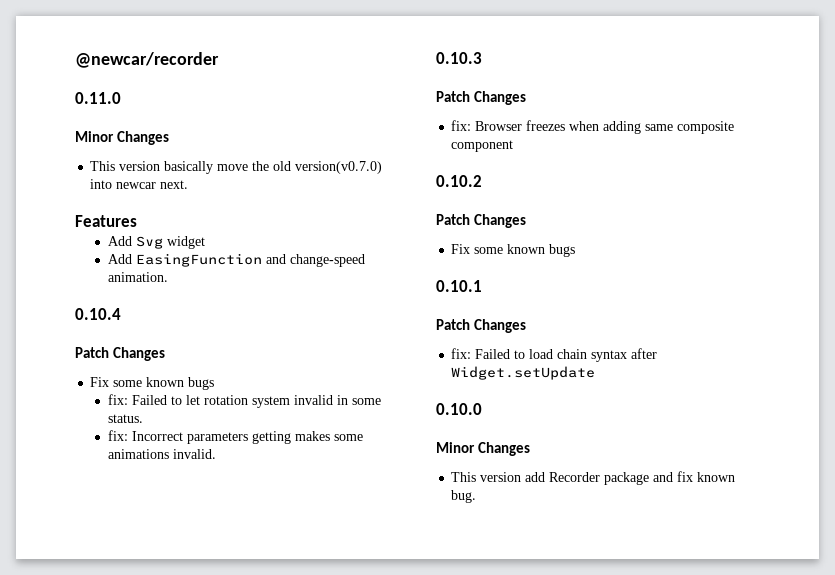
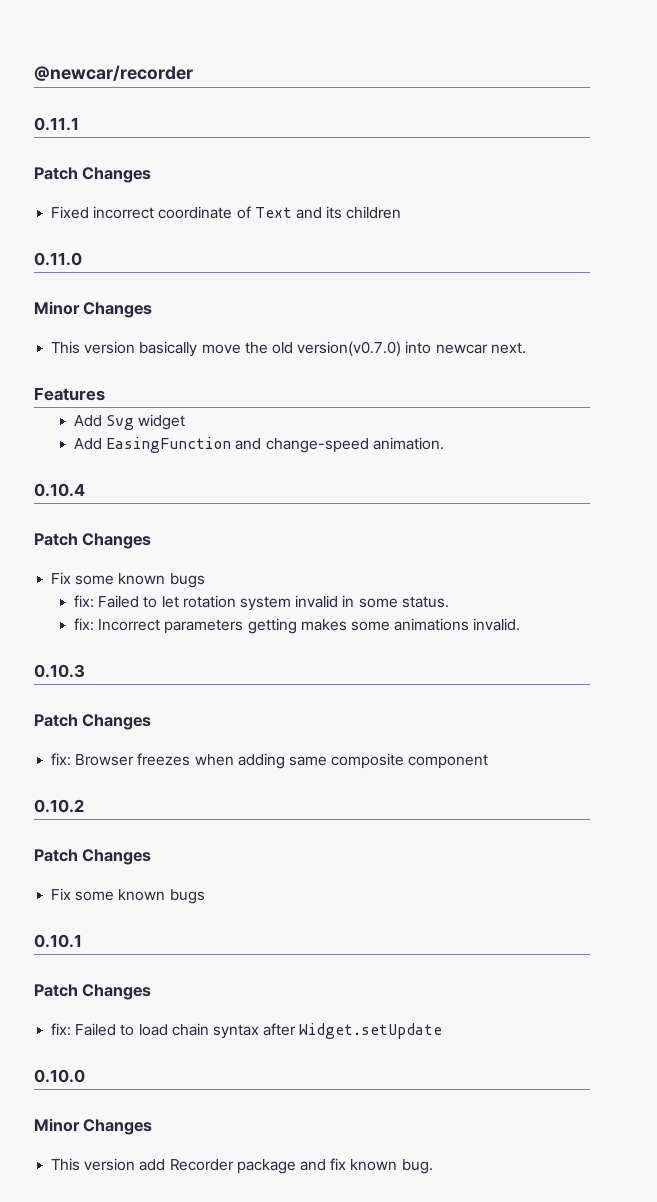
(219, 60) none -> [34,117,79,131] [34,167,152,183] [51,206,402,219] // 0.11.1 // Patch Changes // Fixed incorrect coordinate of Text and its children

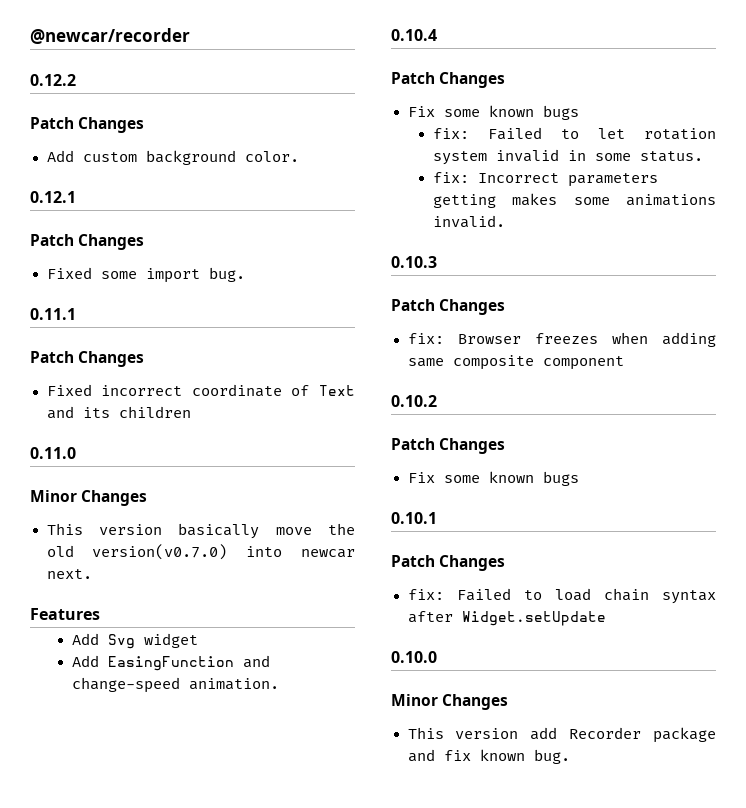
(193, 73) none -> [30,74,76,86] [30,117,145,133] [46,150,299,165] [30,191,76,203] [30,234,145,250] [46,267,245,283] // 0.12.2 // Patch Changes // Add custom background color. // 0.12.1 // Patch Changes // Fixed some import bug.

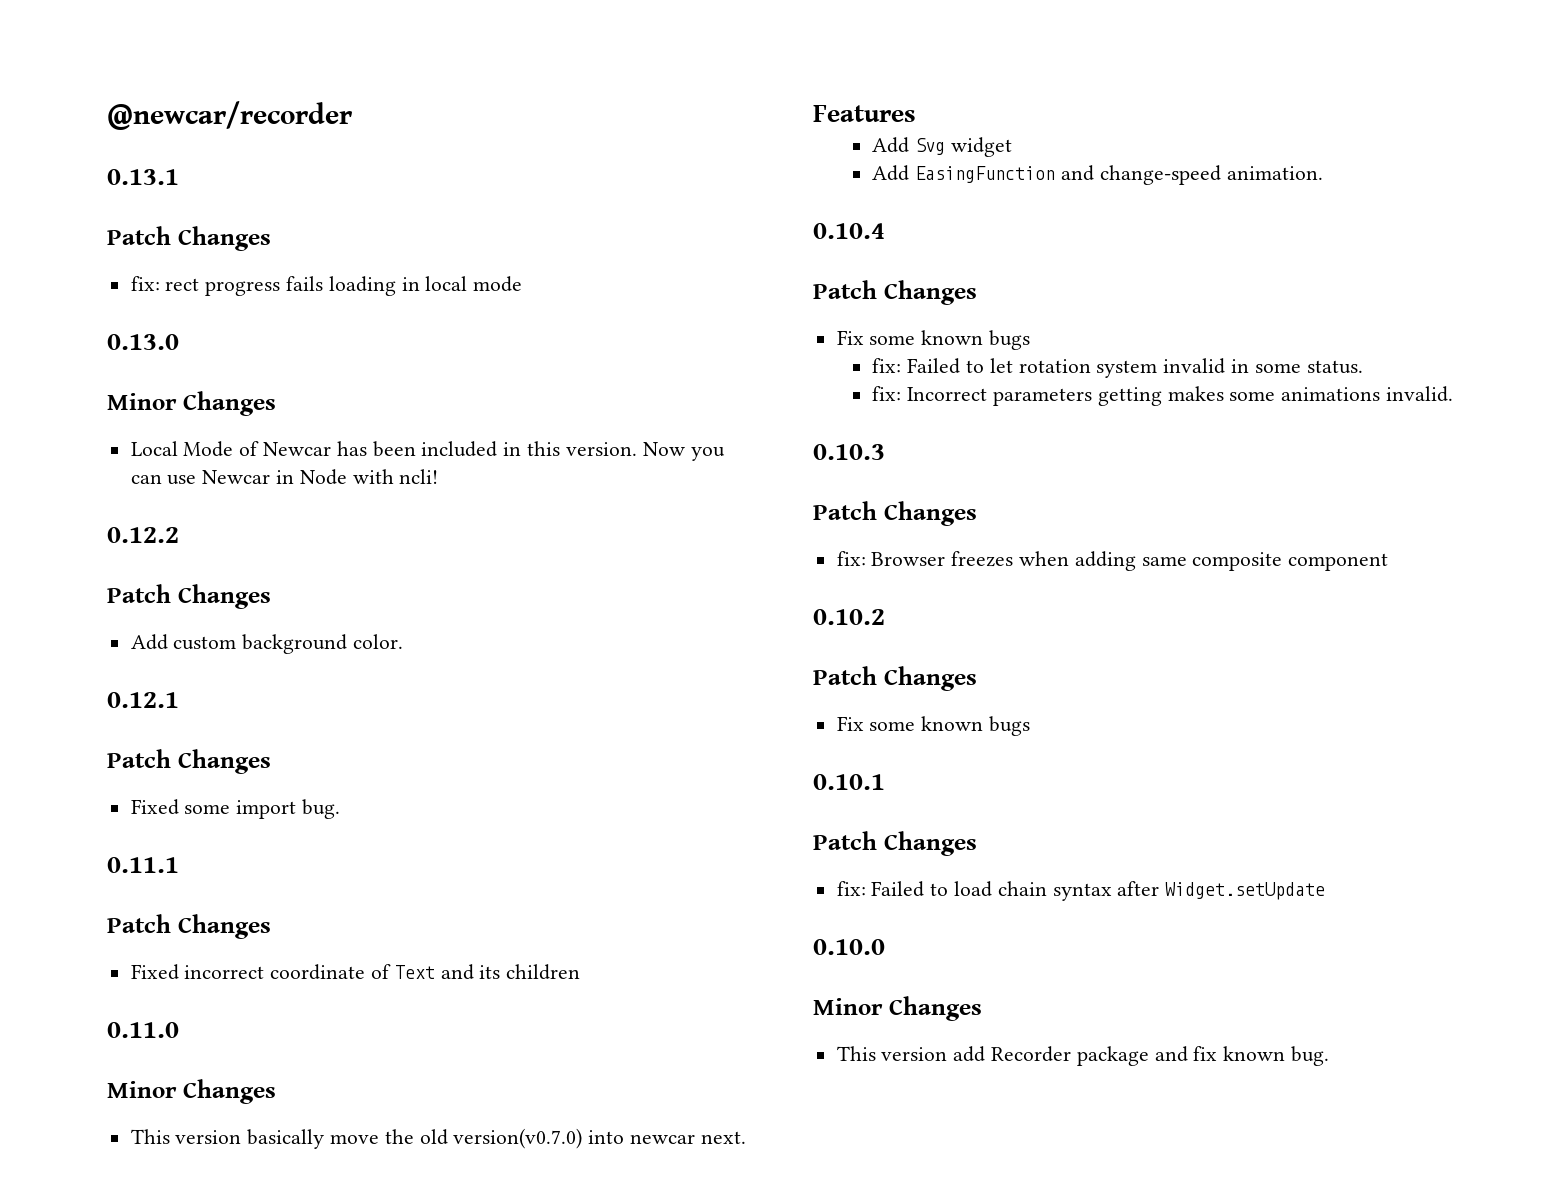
(190, 36) none -> [107,169,179,185] [107,226,271,251] [130,276,523,296] [107,334,179,350] [107,391,276,416] [130,441,725,461] [130,469,439,485] // 0.13.1 // Patch Changes // fix: rect progress fails loading in local mode // 0.13.0 // Minor Changes // Local Mode of Newcar has been included in this version. Now you can use Newcar in Node with ncli!

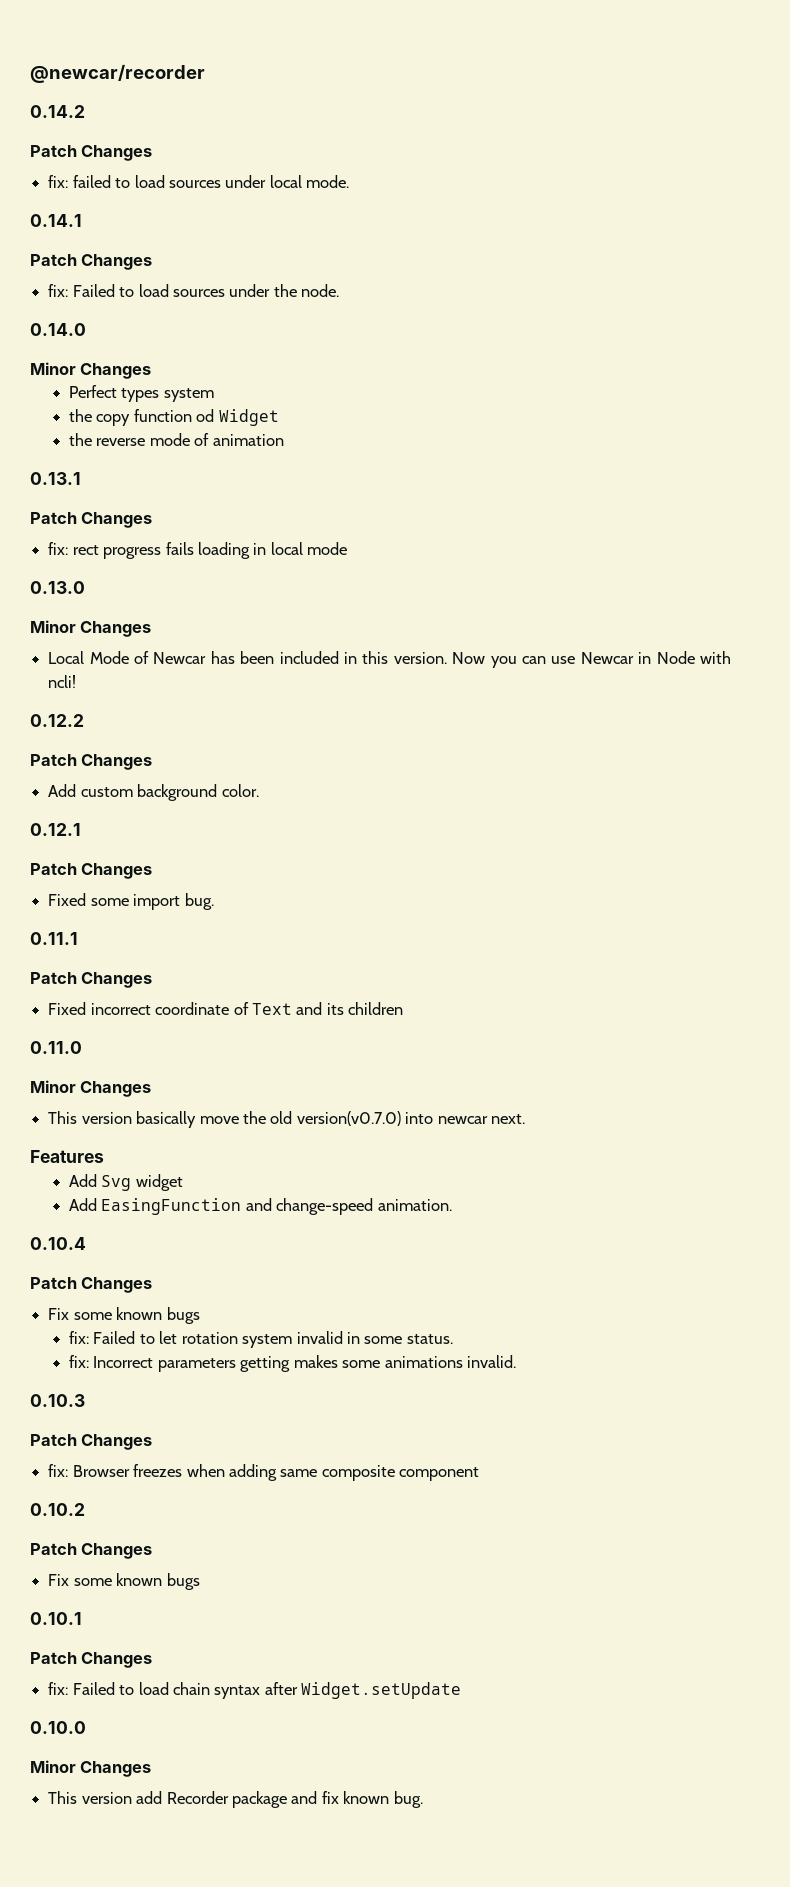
(352, 115) none -> [30,105,85,118] [30,145,153,161] [48,175,350,188] [30,214,82,227] [30,254,153,270] [48,284,340,297] [30,323,86,336] [30,362,152,379] [68,385,214,402] [68,409,279,426] [68,433,284,446] // 0.14.2 // Patch Changes // fix: failed to load sources under local mode. // 0.14.1 // Patch Changes // fix: Failed to load sources under the node. // 0.14.0 // Minor Changes // Perfect types system // the copy function od Widget // the reverse mode of animation

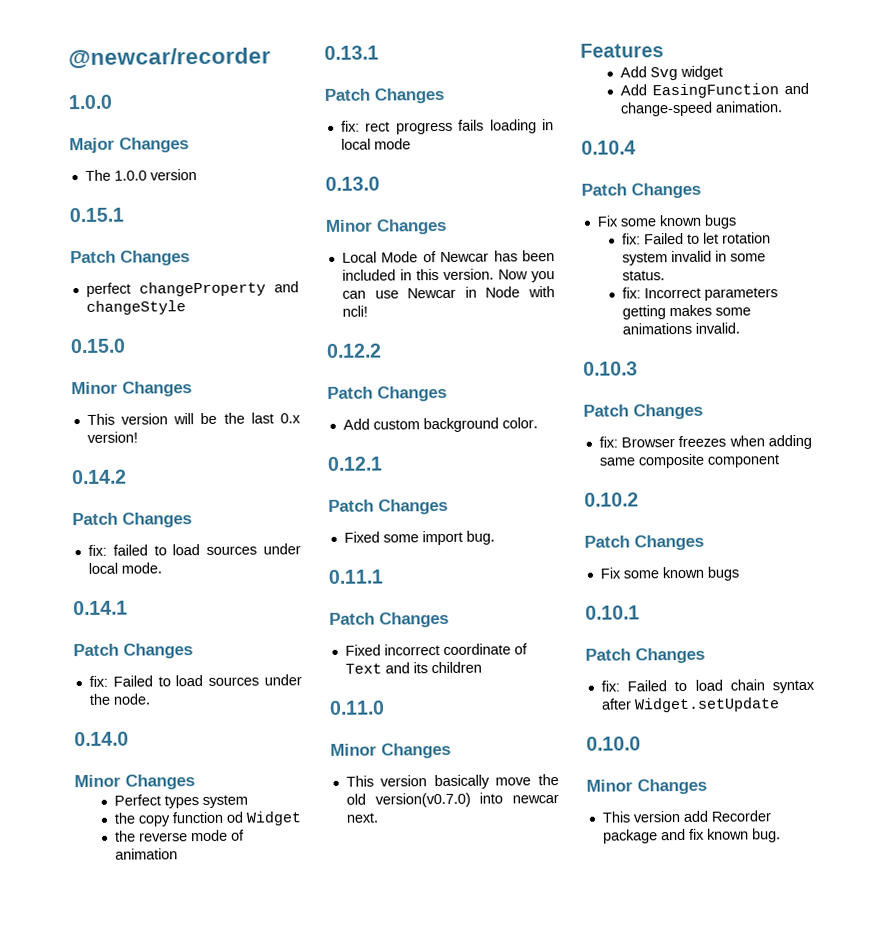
(205, 73) none -> [68,94,112,110] [69,137,189,154] [84,169,197,181] [69,207,124,223] [70,250,190,266] [85,281,299,297] [85,300,186,315] [70,338,126,354] [71,381,192,397] [86,412,301,425] [86,431,138,443] // 1.0.0 // Major Changes // The 1.0.0 version // 0.15.1 // Patch Changes // perfect changeProperty and changeStyle // 0.15.0 // Minor Changes // This version will be the last 0.x version!

